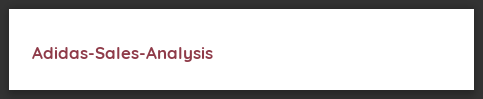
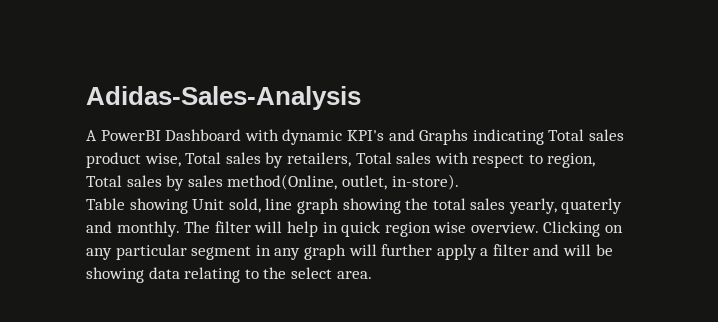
(213, 54) none -> [86,129,624,145] [86,152,596,168] [86,174,459,191] [86,198,623,214] [86,221,624,237] [86,244,613,260] [86,267,372,283] // A PowerBI Dashboard with dynamic KPI's and Graphs indicating Total sales product wise, Total sales by retailers, Total sales with respect to region, Total sales by sales method(Online, outlet, in-store). // Table showing Unit sold, line graph showing the total sales yearly, quaterly and monthly. The filter will help in quick region wise overview. Clicking on any particular segment in any graph will further apply a filter and will be showing data relating to the select area.

